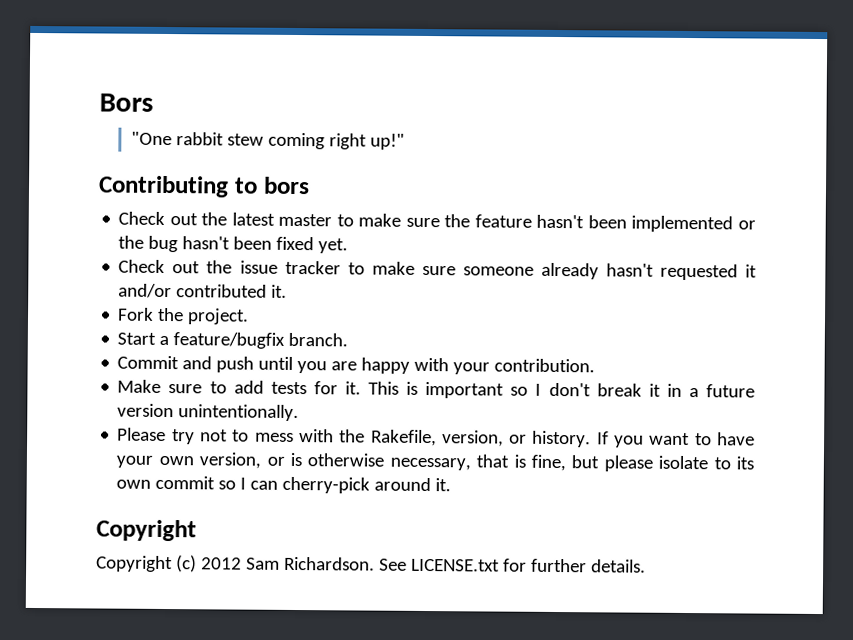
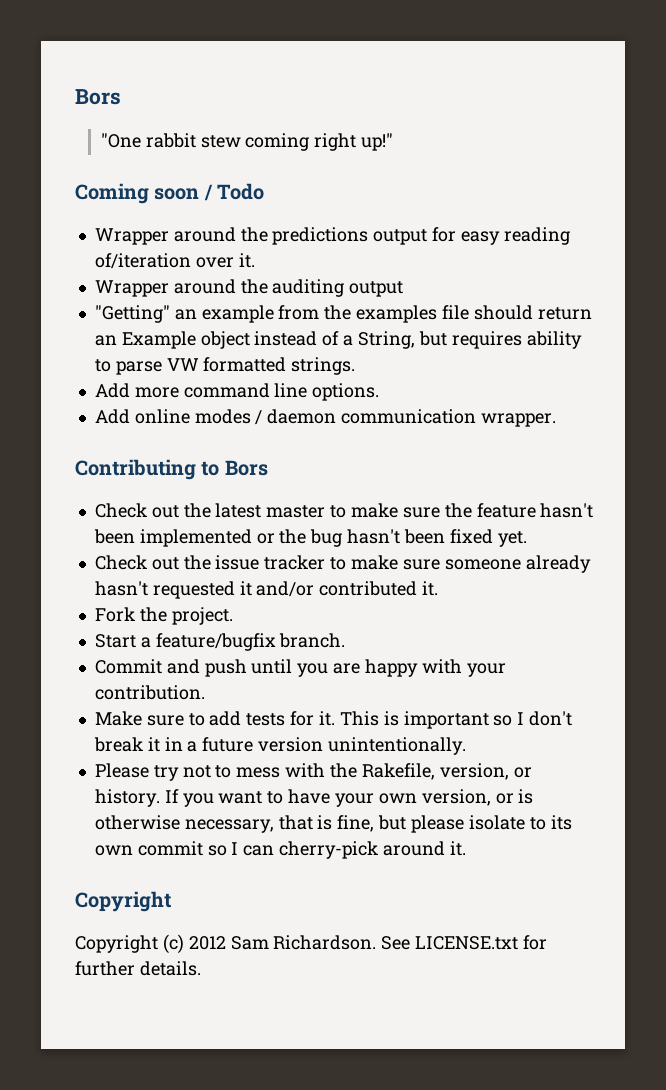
(405, 141) none -> [75,183,265,204] [94,227,570,245] [94,253,255,269] [94,279,404,297] [94,305,592,323] [94,331,582,349] [94,357,356,375] [94,383,380,401] [94,409,556,427] // Coming soon / Todo // Wrapper around the predictions output for easy reading of/iteration over it. // Wrapper around the auditing output // "Getting" an example from the examples file should return an Example object instead of a String, but requires ability to parse VW formatted strings. // Add more command line options. // Add online modes / daemon communication wrapper.
[262,176,310,195] bors -> [224,460,268,476] Bors

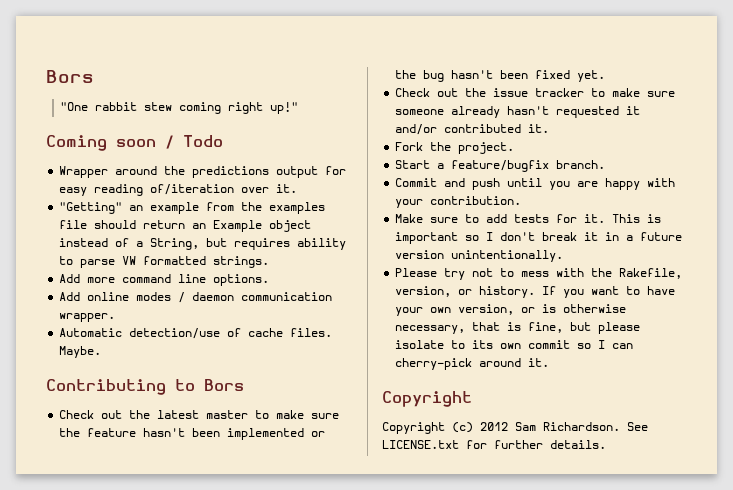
[94,279,404,297] // Wrapper around the auditing output -> (298, 188) none
(556, 420) none -> [59,328,333,339] [59,346,102,358] // Automatic detection/use of cache files. Maybe.

